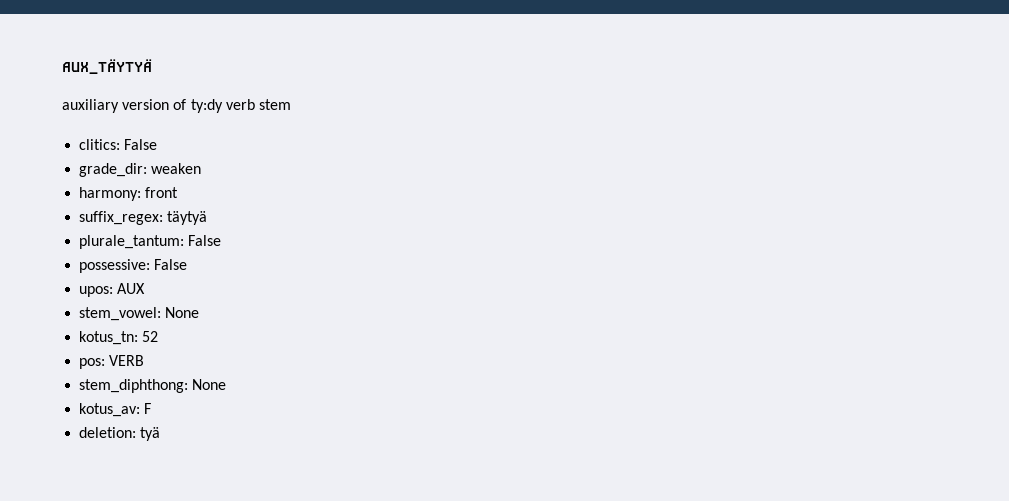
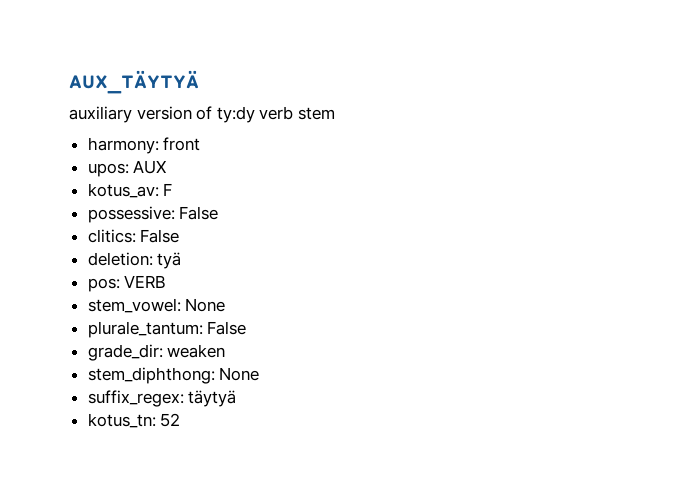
[79,139,121,150] clitics: -> [87,137,201,154] [87,160,168,177] [87,183,173,198] [87,206,219,223] [87,229,180,243] [87,252,182,269] [87,275,167,292] [87,298,226,313] [87,321,203,338] harmony: front // upos: AUX // kotus_av: F // possessive: False // clitics: False // deletion: tyä // pos: VERB // stem_vowel: None // plurale_tantum:
[79,187,179,201] harmony: front -> [87,367,260,384] stem_diphthong: None
[79,235,222,249] [79,259,188,273] [79,283,146,297] [79,307,200,321] [79,331,159,345] [79,355,145,369] [79,379,227,393] [79,403,152,417] [79,427,161,441] plurale_tantum: False // possessive: False // upos: AUX // stem_vowel: None // kotus_tn: 52 // pos: VERB // stem_diphthong: None // kotus_av: F // deletion: tyä -> [87,413,181,428] kotus_tn: 52

